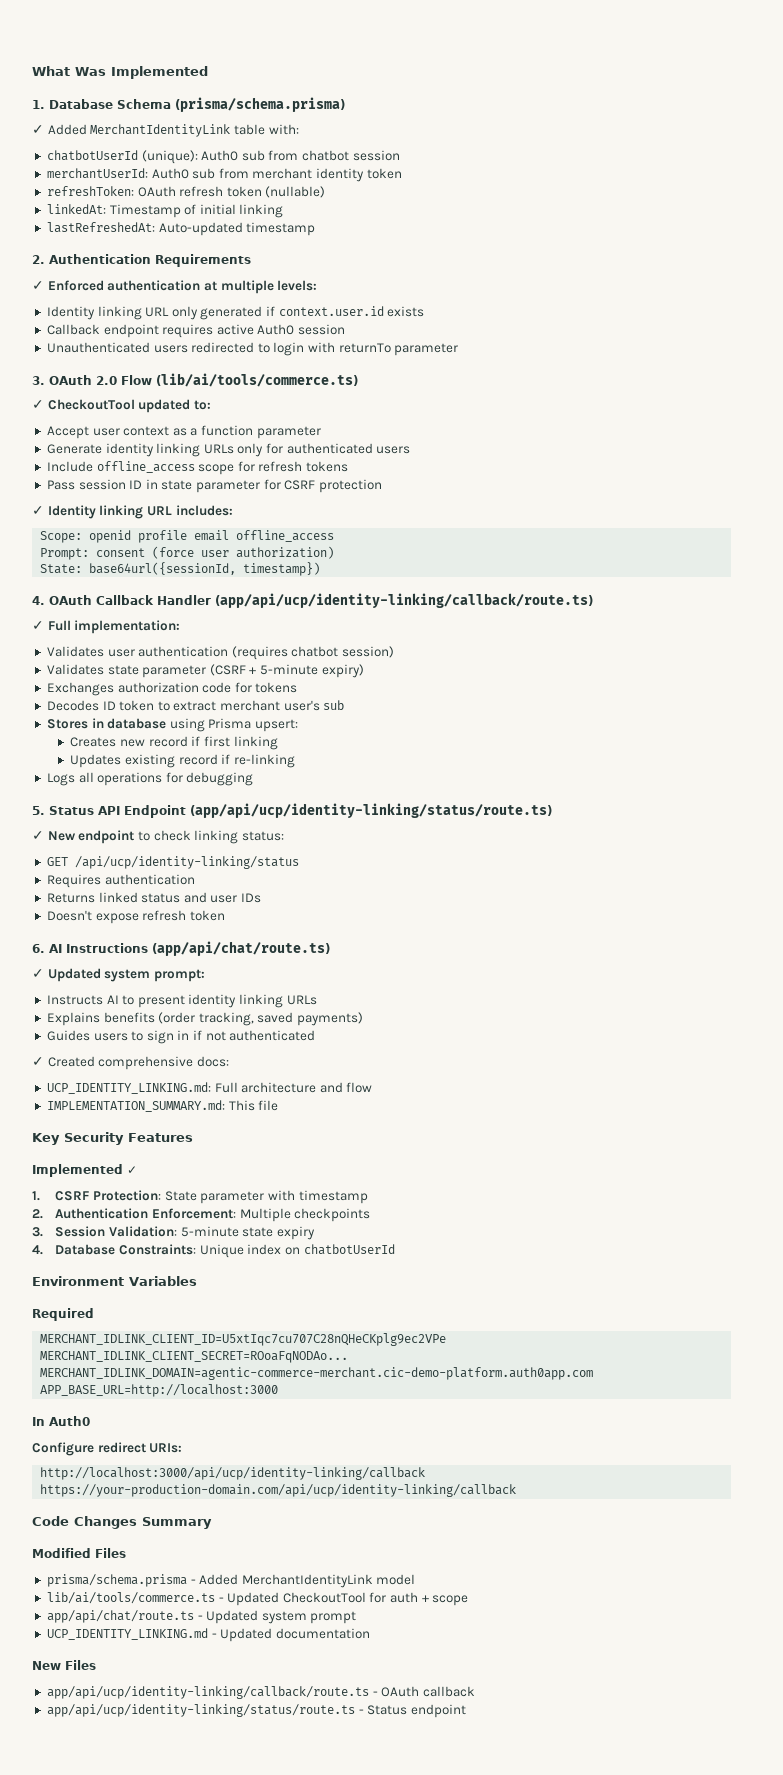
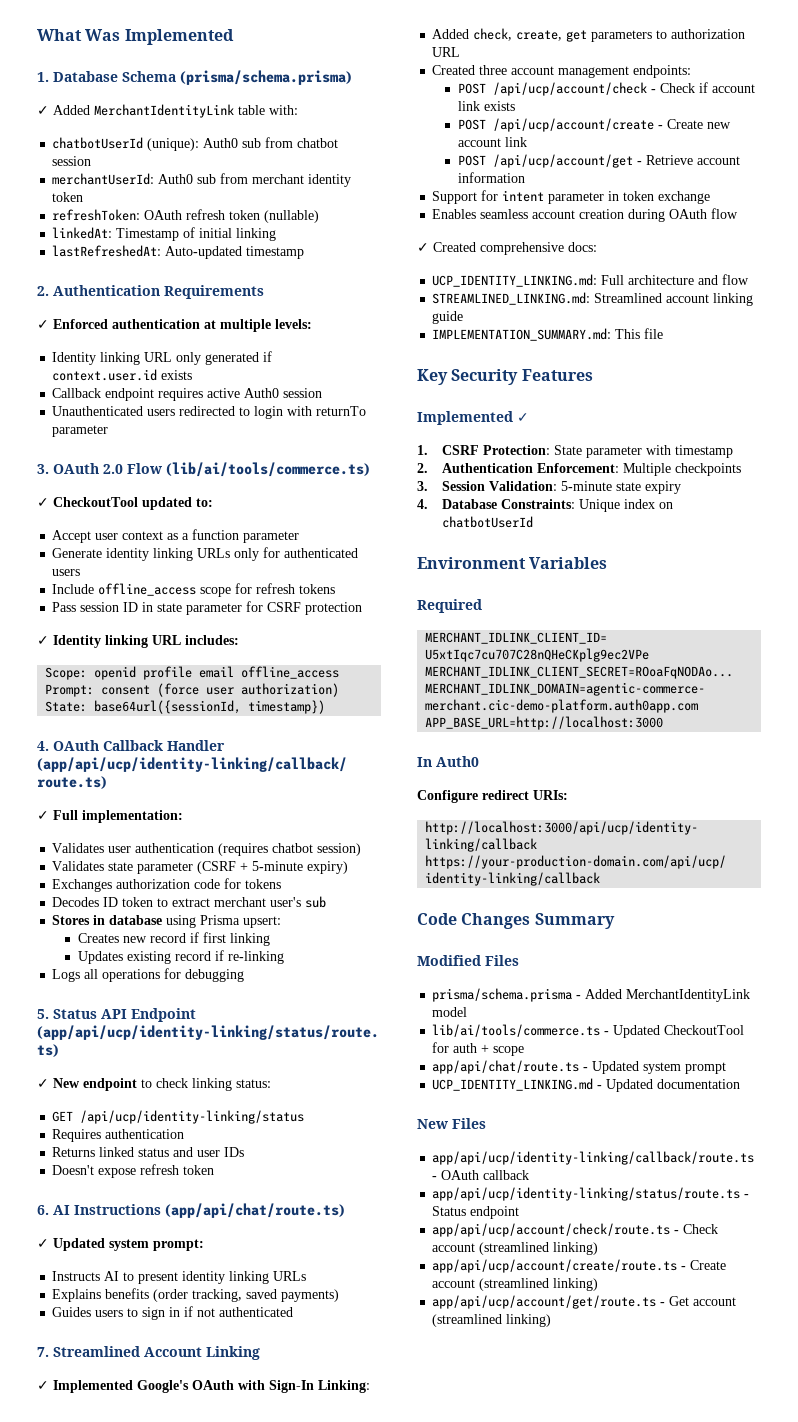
(316, 1035) none -> [37,1346,260,1360] [37,1380,370,1393] [432,28,746,42] [432,47,461,57] [432,65,692,78] [457,82,755,96] [457,101,515,111] [457,118,731,132] [457,137,527,147] [457,154,740,168] [457,172,525,183] [432,190,711,204] [432,208,739,222] // 7. Streamlined Account Linking // ✓ Implemented Google's OAuth with Sign-In Linking: // Added check, create, get parameters to authorization URL // Created three account management endpoints: // POST /api/ucp/account/check - Check if account link exists // POST /api/ucp/account/create - Create new account link // POST /api/ucp/account/get - Retrieve account information // Support for intent parameter in token exchange // Enables seamless account creation during OAuth flow
(373, 1087) none -> [432,292,754,306] [432,311,464,324] // STREAMLINED_LINKING.md: Streamlined account linking guide
(466, 1711) none -> [432,1223,719,1237] [432,1242,599,1255] [432,1259,727,1273] [432,1278,599,1291] [432,1295,737,1309] [432,1314,552,1327] // app/api/ucp/account/check/route.ts - Check account (streamlined linking) // app/api/ucp/account/create/route.ts - Create account (streamlined linking) // app/api/ucp/account/get/route.ts - Get account (streamlined linking)

